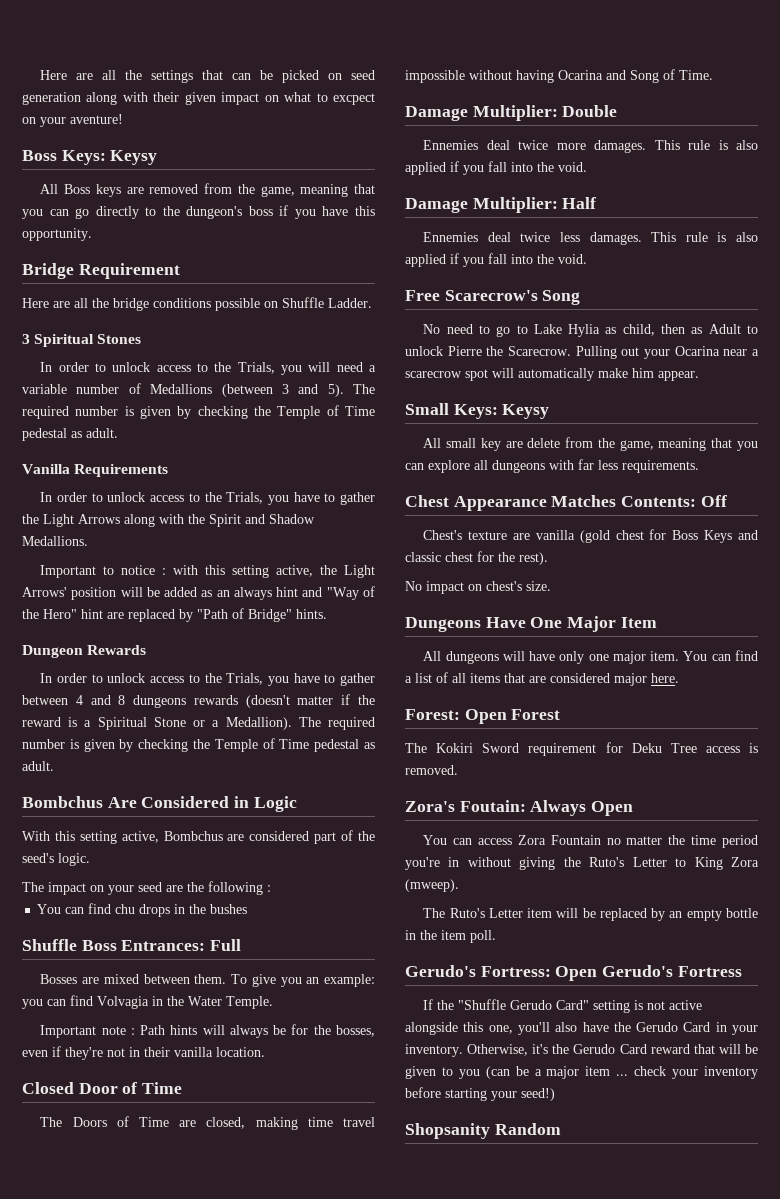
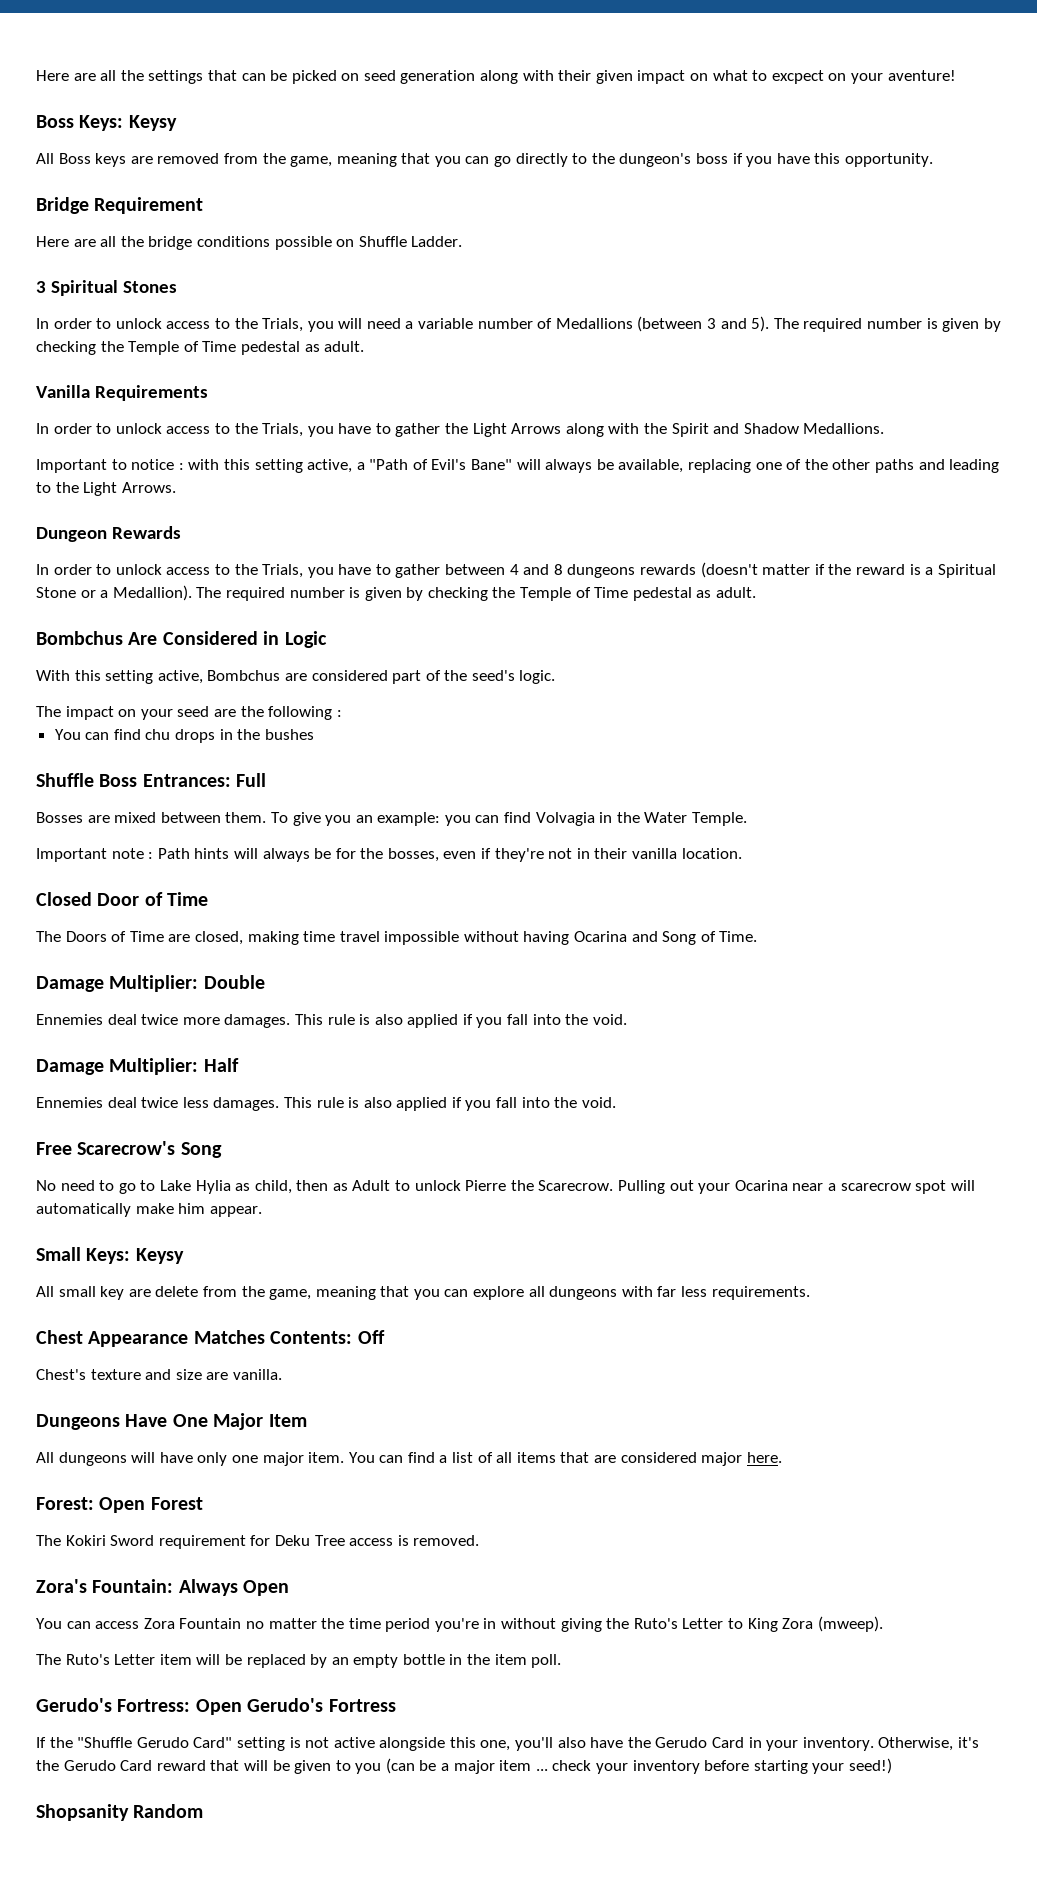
[320,565,376,578] [22,586,375,600] [22,608,327,622] the Light Arrows' position will be added as an always hint and "Way of the Hero" hint are replaced by "Path of Bridge" hints. -> [356,459,1000,473] [36,482,176,496] a "Path of Evil's Bane" will always be available, replacing one of the other paths and leading to the Light Arrows.
[513,529,758,543] [405,551,548,565] [405,581,551,594] are vanilla (gold chest for Boss Keys and classic chest for the rest). // No impact on chest's size. -> [145,1369,282,1380] and size are vanilla.
[459,800,526,812] Foutain: -> [92,1579,174,1593] Fountain:

